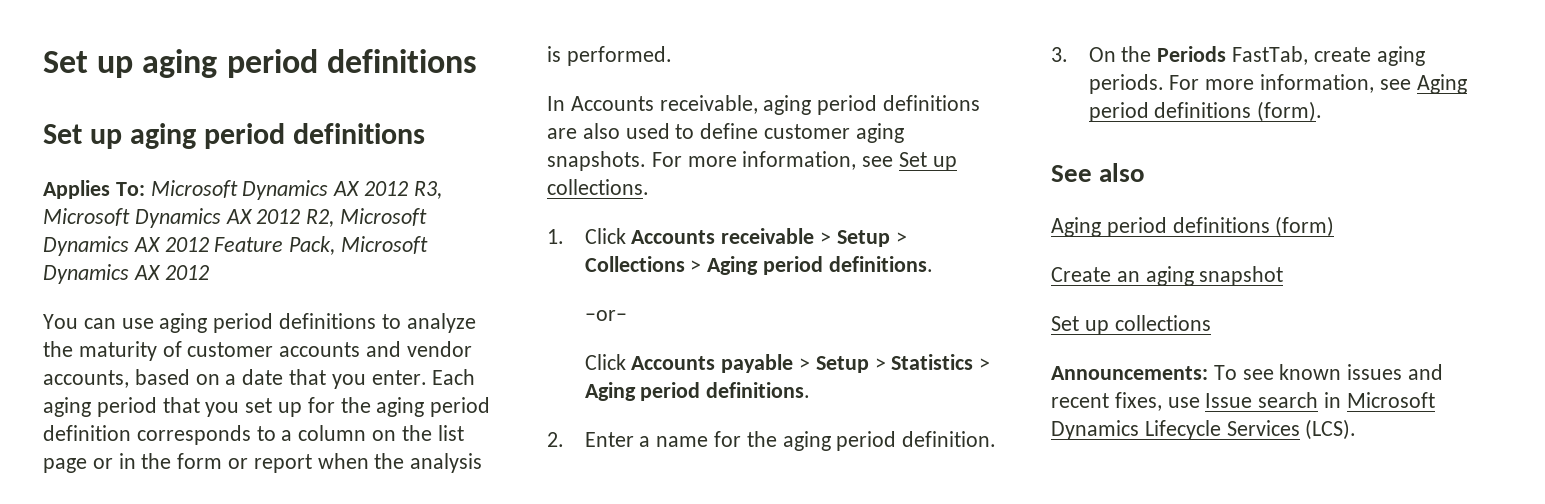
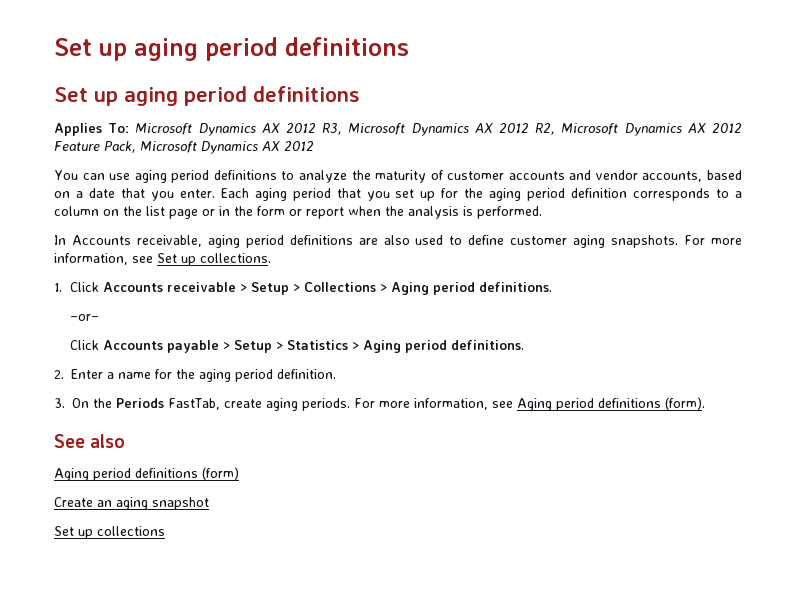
[1051,364,1444,380] [1051,392,1435,411] [1051,419,1357,440] // Announcements: To see known issues and recent fixes, use Issue search in Microsoft Dynamics Lifecycle Services (LCS). -> (165, 531) none

